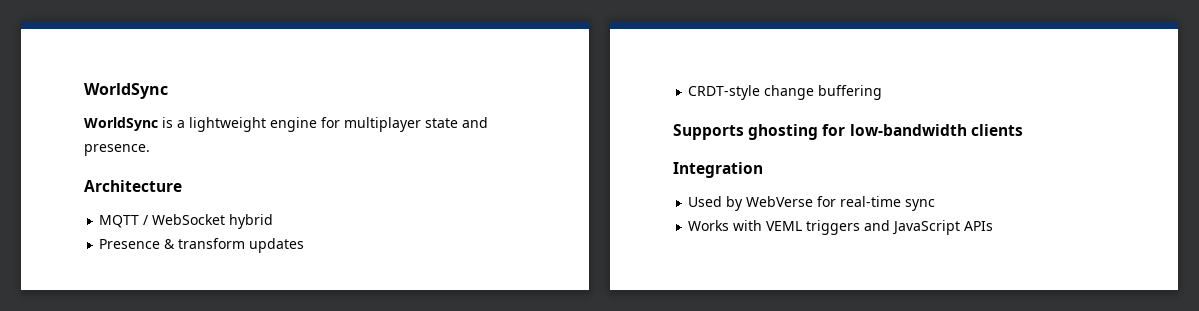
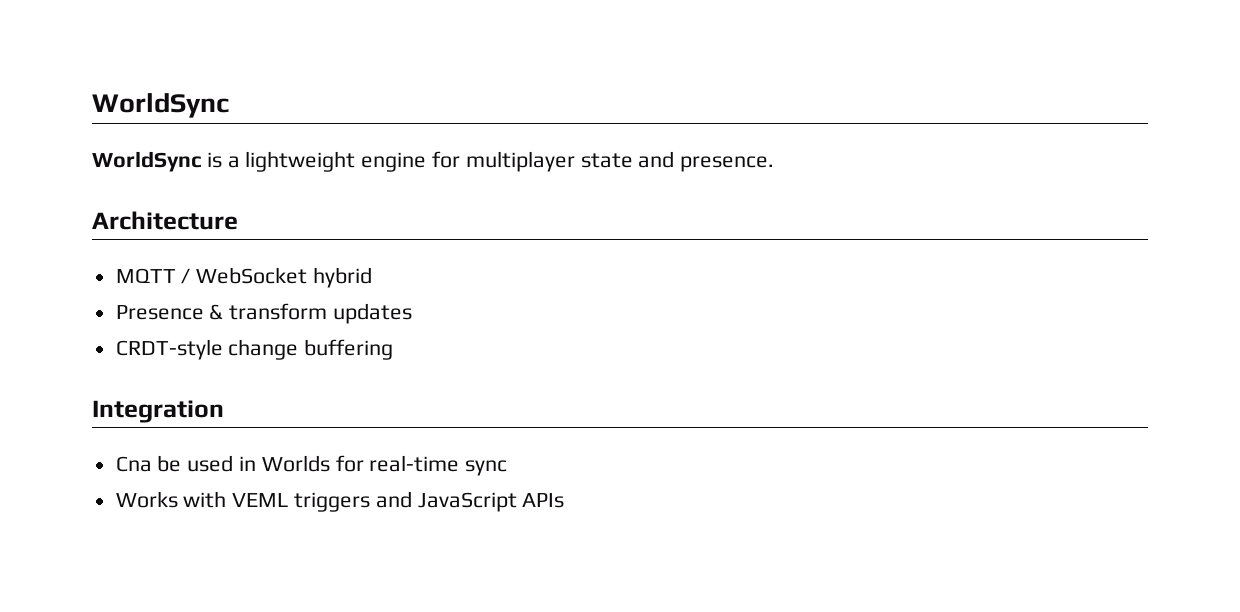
[673,124,1023,140] [673,162,763,178] [688,196,814,211] Supports ghosting for low-bandwidth clients // Integration // Used by WebVerse -> [92,400,224,423] [115,455,330,472] Integration // Cna be used in Worlds

